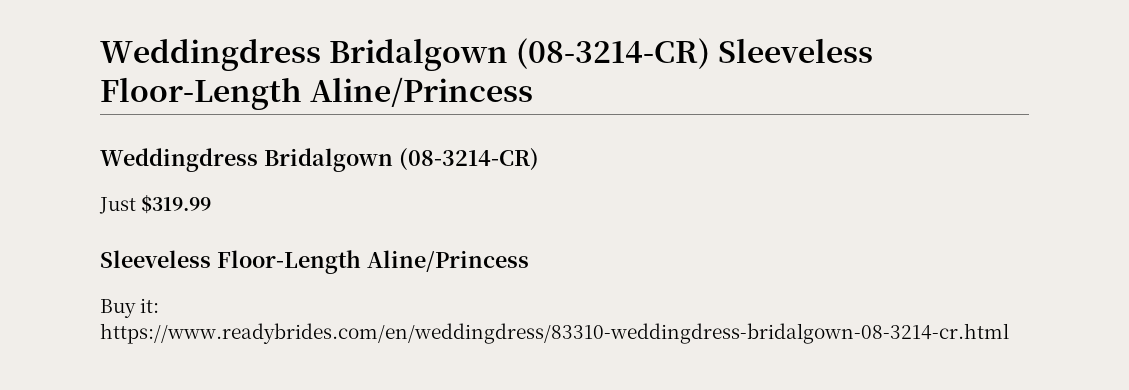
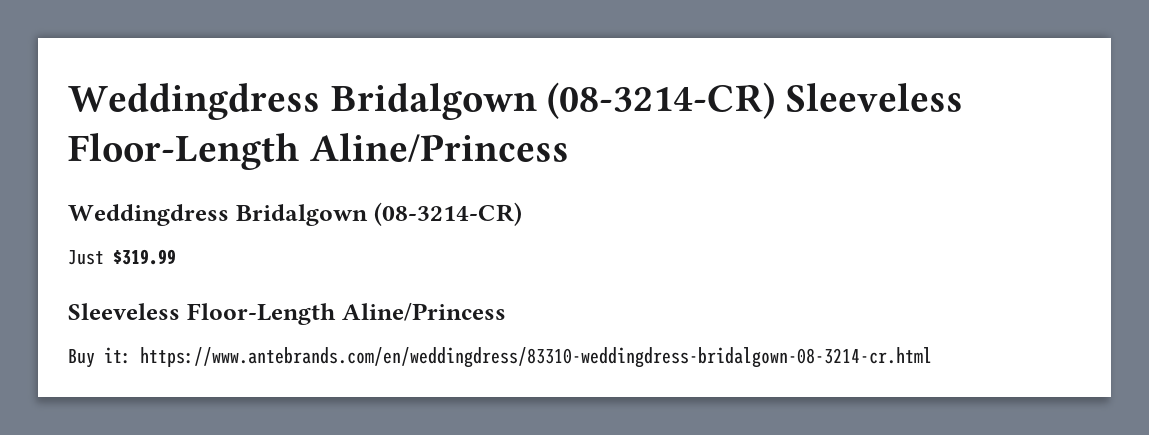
[100,323,1009,344] https://www.readybrides.com/en/weddingdress/83310-weddingdress-bridalgown-08-3214-cr.html -> [140,347,932,368] https://www.antebrands.com/en/weddingdress/83310-weddingdress-bridalgown-08-3214-cr.html

